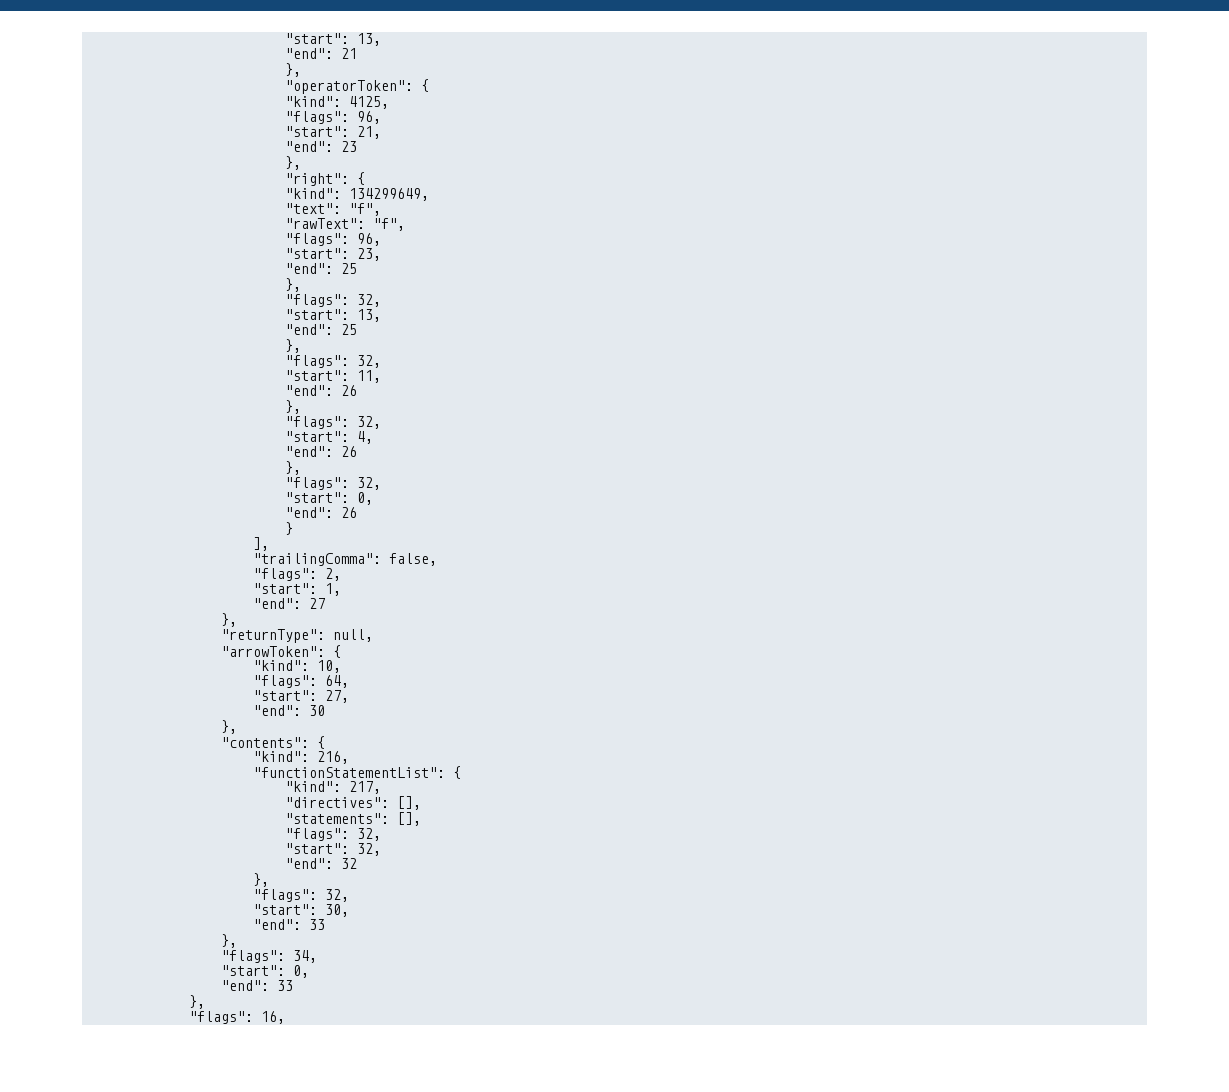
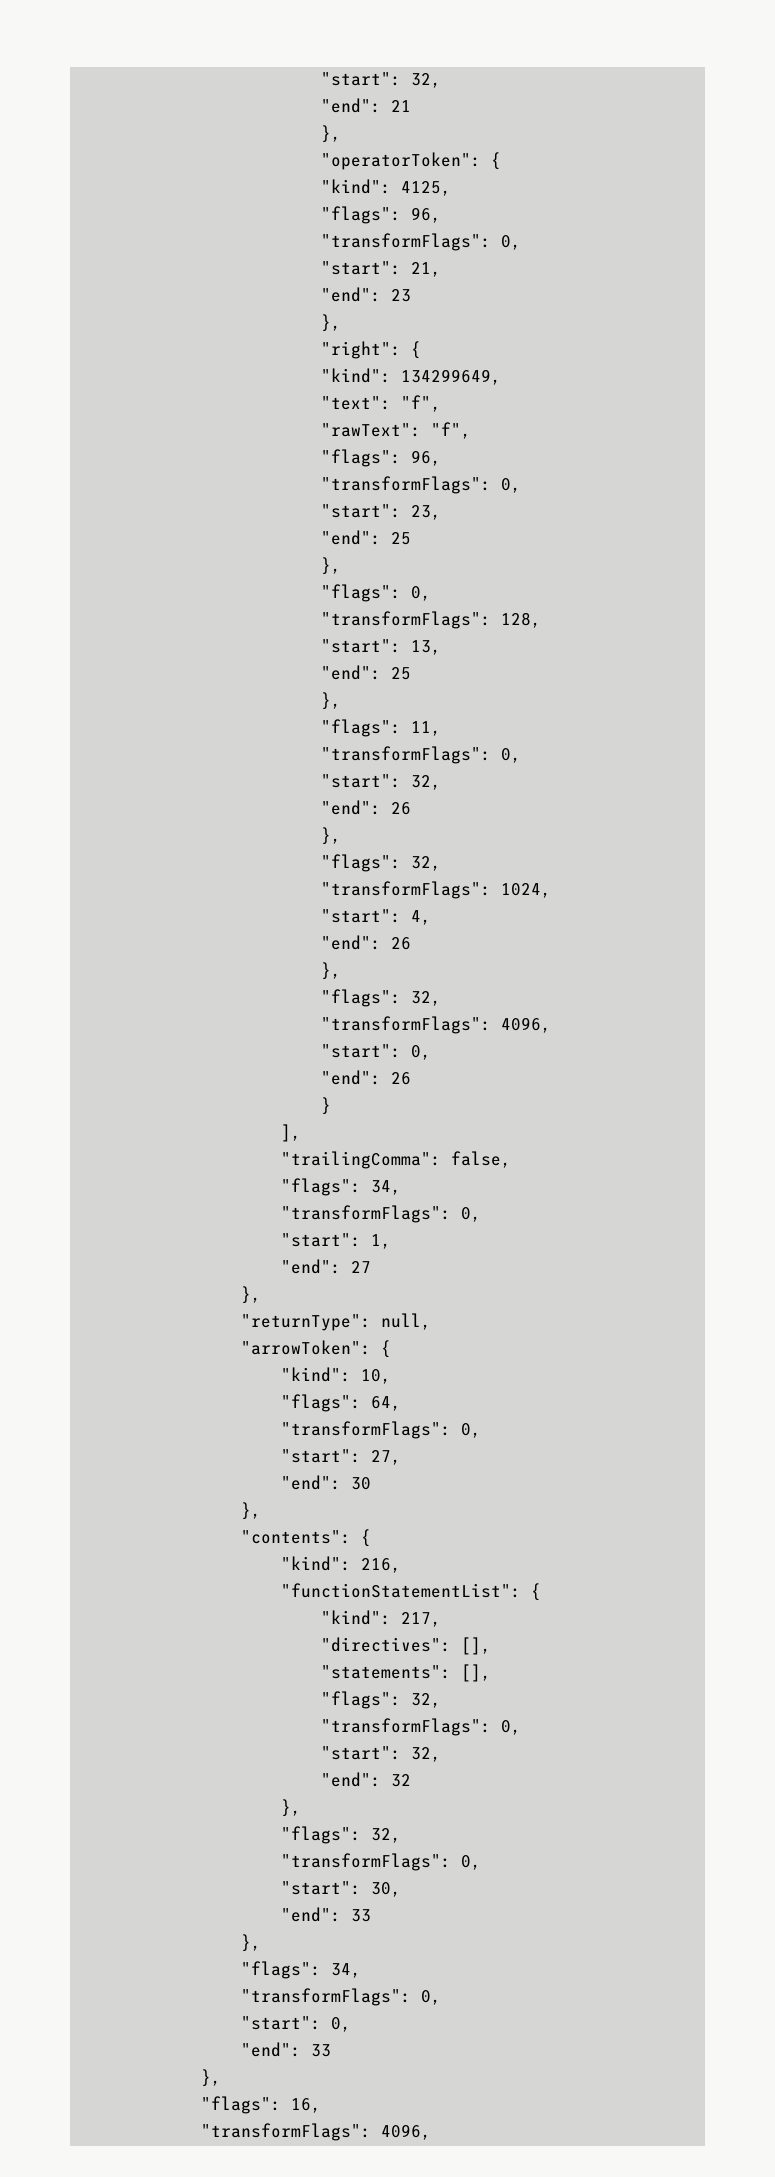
[285,33,382,46] "start": 13, -> [321,72,442,88] "start": 32,
(382, 117) none -> [321,233,522,251] // "transformFlags": 0,
(382, 239) none -> [321,476,522,494] // "transformFlags": 0,
[357,294,382,307] 32, -> [411,586,432,601] [321,611,542,629] 0, // "transformFlags": 128,
[357,355,382,368] [285,370,382,383] [285,385,358,396] [285,400,302,414] [285,416,382,429] 32, // "start": 11, // "end": 26 // }, // "flags": 32, -> [411,721,442,736] [321,746,522,764] [321,774,442,790] [321,800,412,815] [321,827,342,845] [321,854,442,872] [321,881,552,899] 11, // "transformFlags": 0, // "start": 32, // "end": 26 // }, // "flags": 32, // "transformFlags": 1024,
(382, 483) none -> [321,1016,552,1034] // "transformFlags": 4096,
[325,568,342,581] 2, -> [371,1180,402,1195] [281,1205,482,1223] 34, // "transformFlags": 0,
(350, 681) none -> [281,1421,482,1439] // "transformFlags": 0,
(382, 834) none -> [321,1718,522,1736] // "transformFlags": 0,
(350, 895) none -> [281,1853,482,1871] // "transformFlags": 0,
(318, 956) none -> [241,1988,442,2006] // "transformFlags": 0,
(286, 1017) none -> [201,2123,432,2141] // "transformFlags": 4096,

